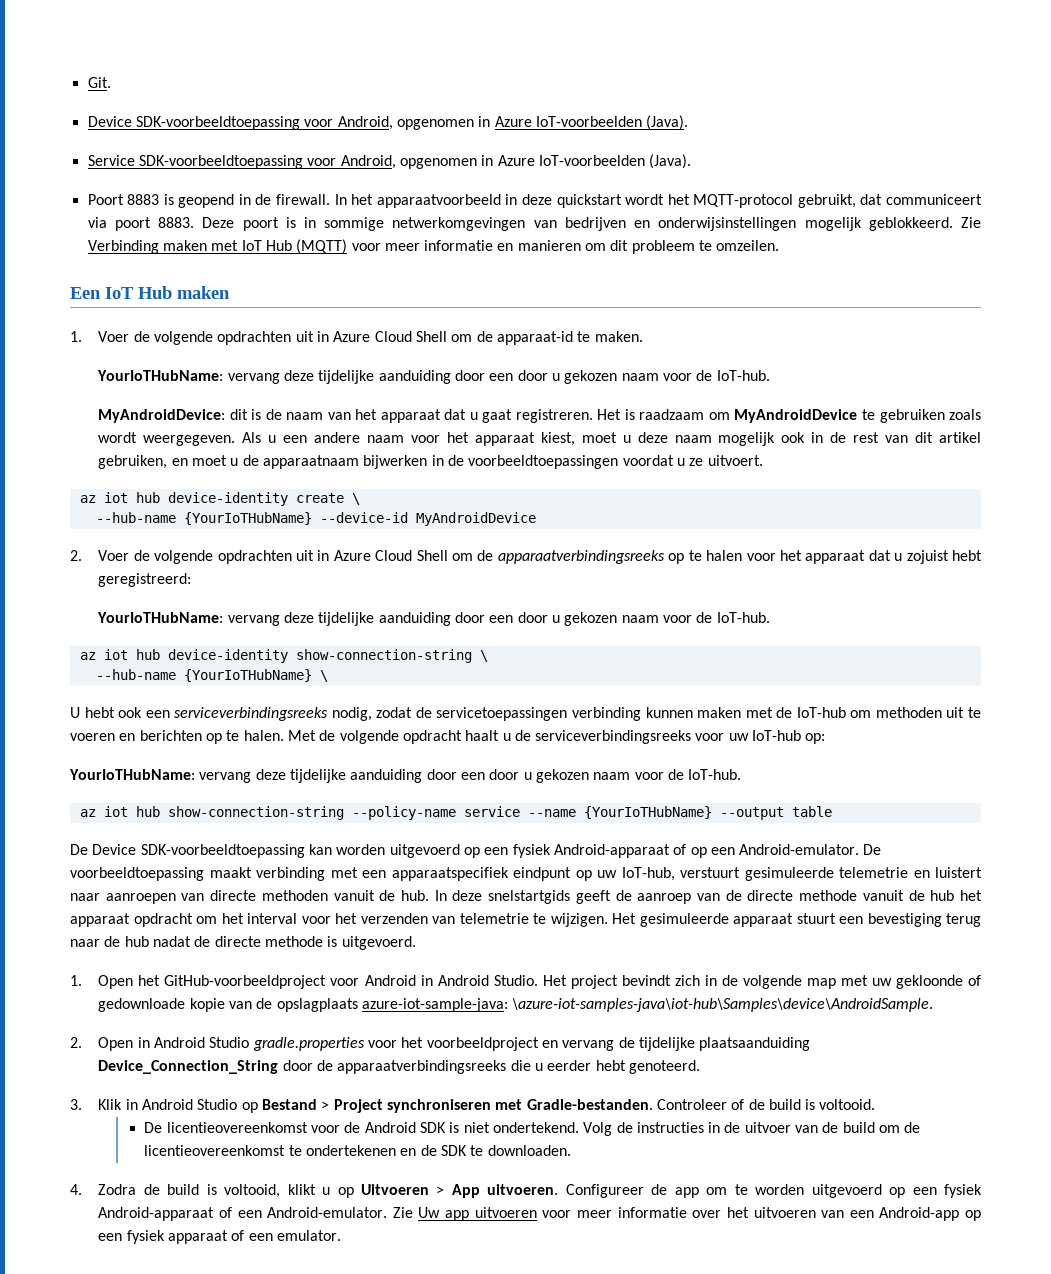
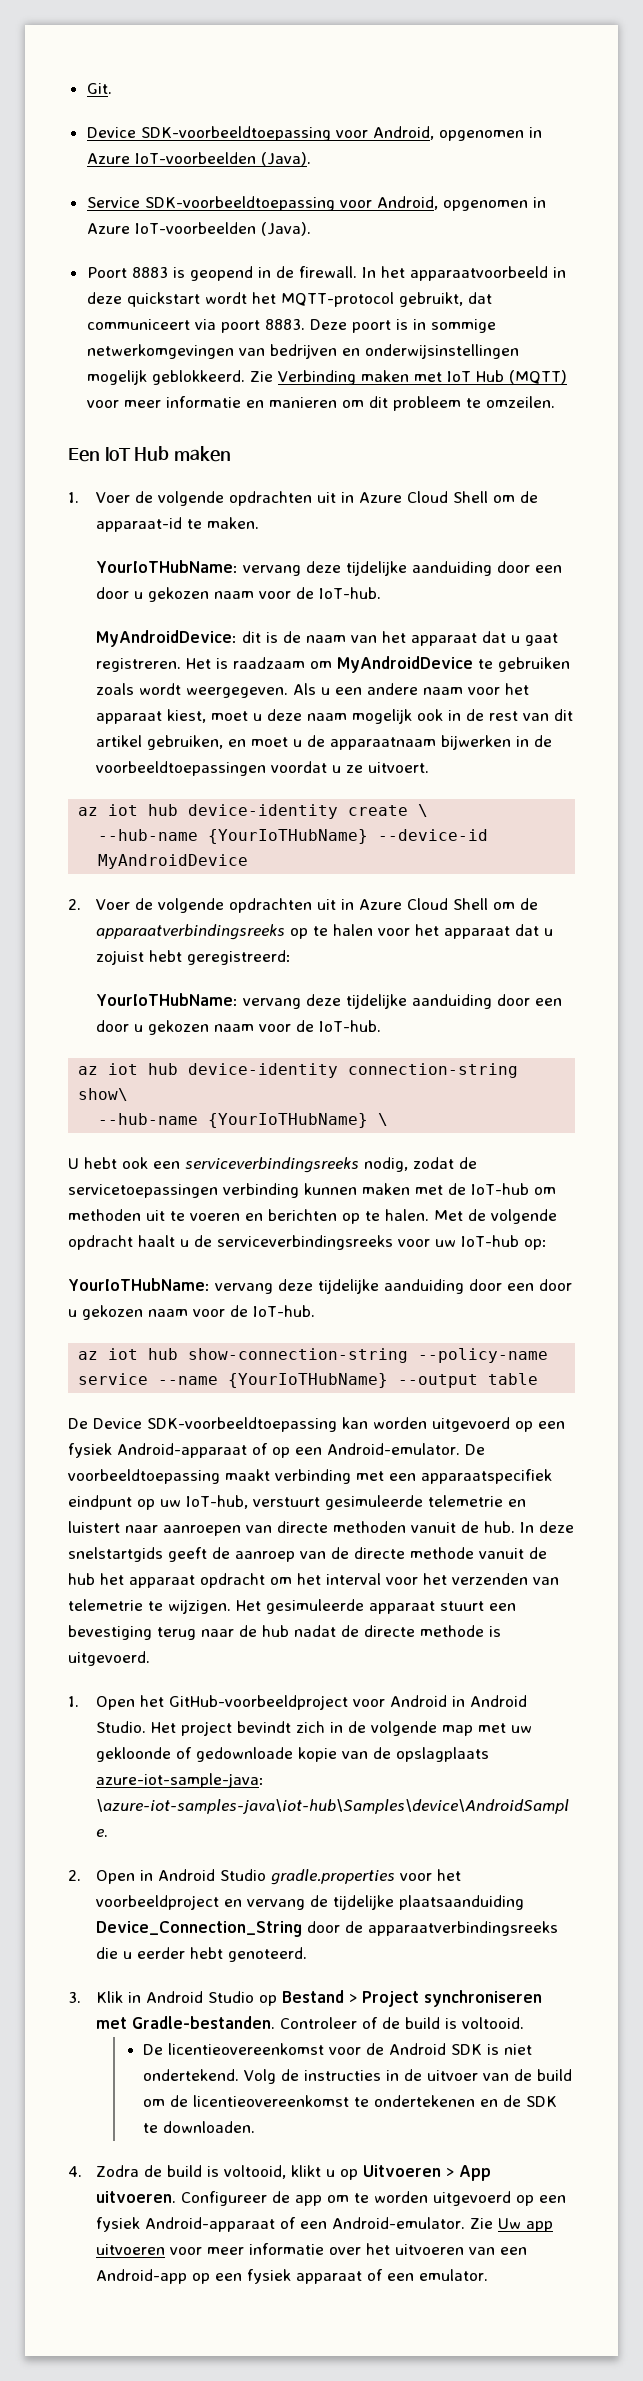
[295,649,488,663] show-connection-string \ -> [348,1063,519,1078] [78,1088,129,1101] connection-string show\

